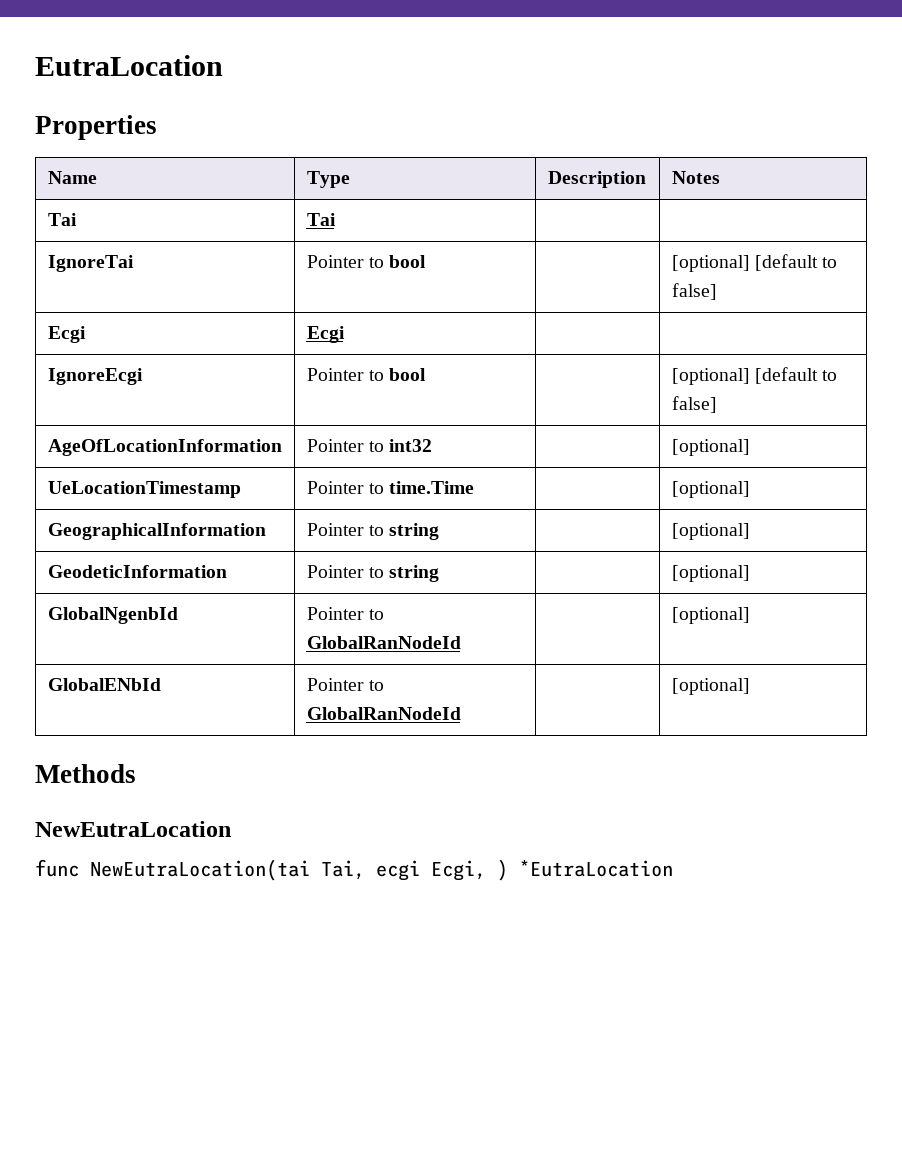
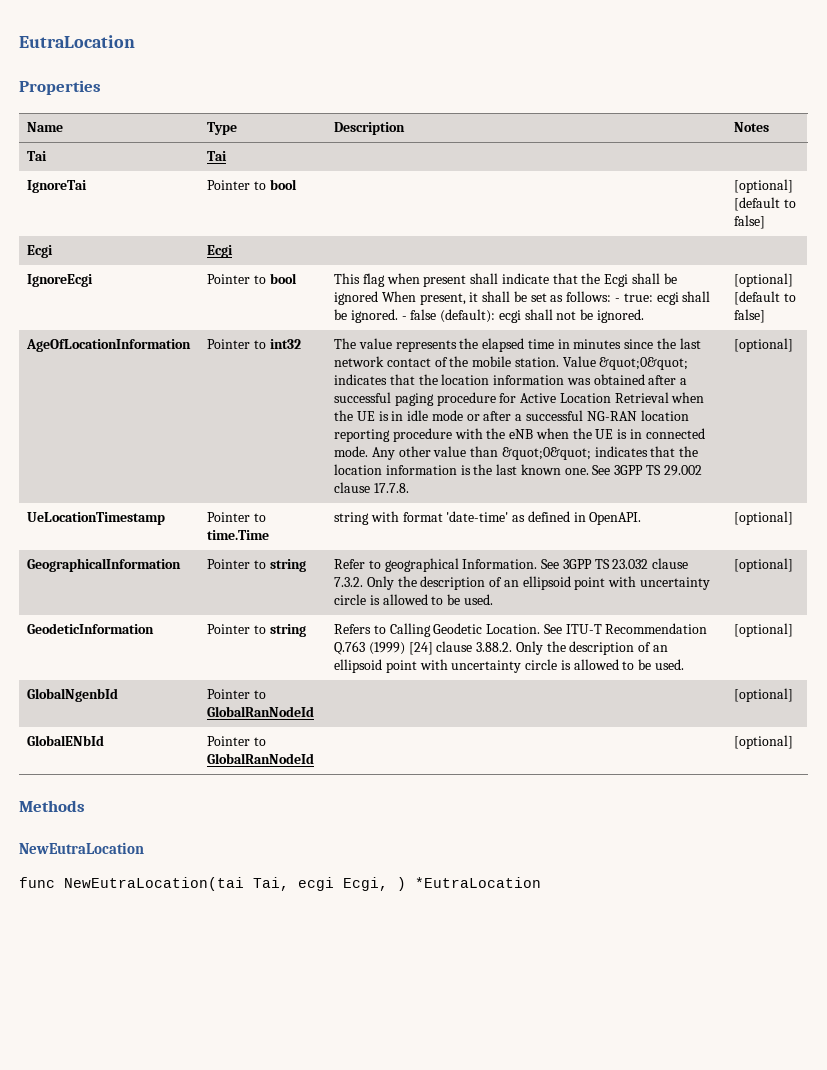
(427, 374) none -> [334,273,677,287] [334,291,711,305] [334,309,645,323] This flag when present shall indicate that the Ecgi shall be ignored When present, it shall be set as follows: - true: ecgi shall be ignored. - false (default): ecgi shall not be ignored.
(433, 445) none -> [334,338,701,352] [334,356,689,370] [334,374,688,385] [334,392,705,406] [334,410,689,421] [334,428,705,442] [334,446,699,460] [334,464,702,476] [334,482,409,493] The value represents the elapsed time in minutes since the last network contact of the mobile station. Value &quot;0&quot; indicates that the location information was obtained after a successful paging procedure for Active Location Retrieval when the UE is in idle mode or after a successful NG-RAN location reporting procedure with the eNB when the UE is in connected mode. Any other value than &quot;0&quot; indicates that the location information is the last known one. See 3GPP TS 29.002 clause 17.7.8.
(475, 487) none -> [334,511,642,525] string with format 'date-time' as defined in OpenAPI.
(440, 531) none -> [334,558,689,572] [334,576,711,590] [334,594,493,605] Refer to geographical Information. See 3GPP TS 23.032 clause 7.3.2. Only the description of an ellipsoid point with uncertainty circle is allowed to be used.
(440, 573) none -> [334,623,708,637] [334,641,669,655] [334,659,685,673] Refers to Calling Geodetic Location. See ITU-T Recommendation Q.763 (1999) [24] clause 3.88.2. Only the description of an ellipsoid point with uncertainty circle is allowed to be used.

